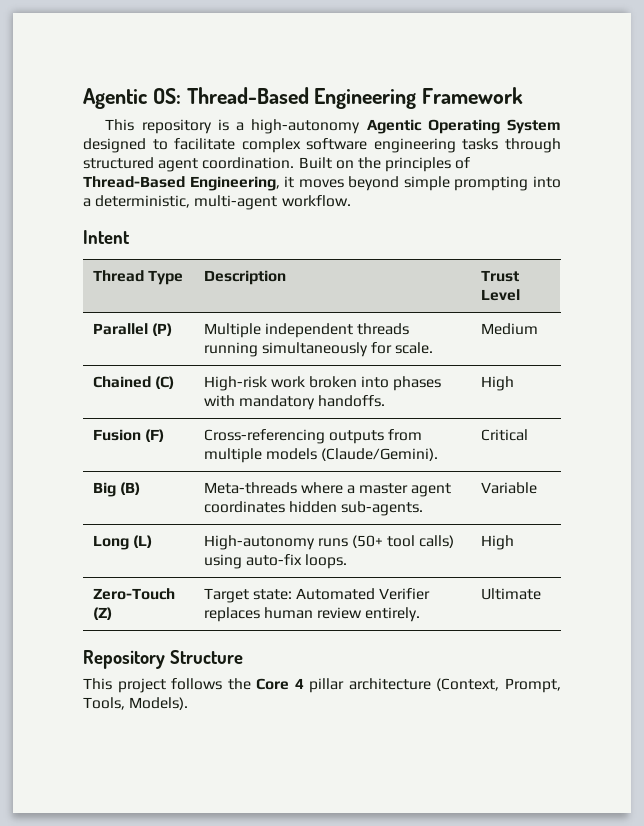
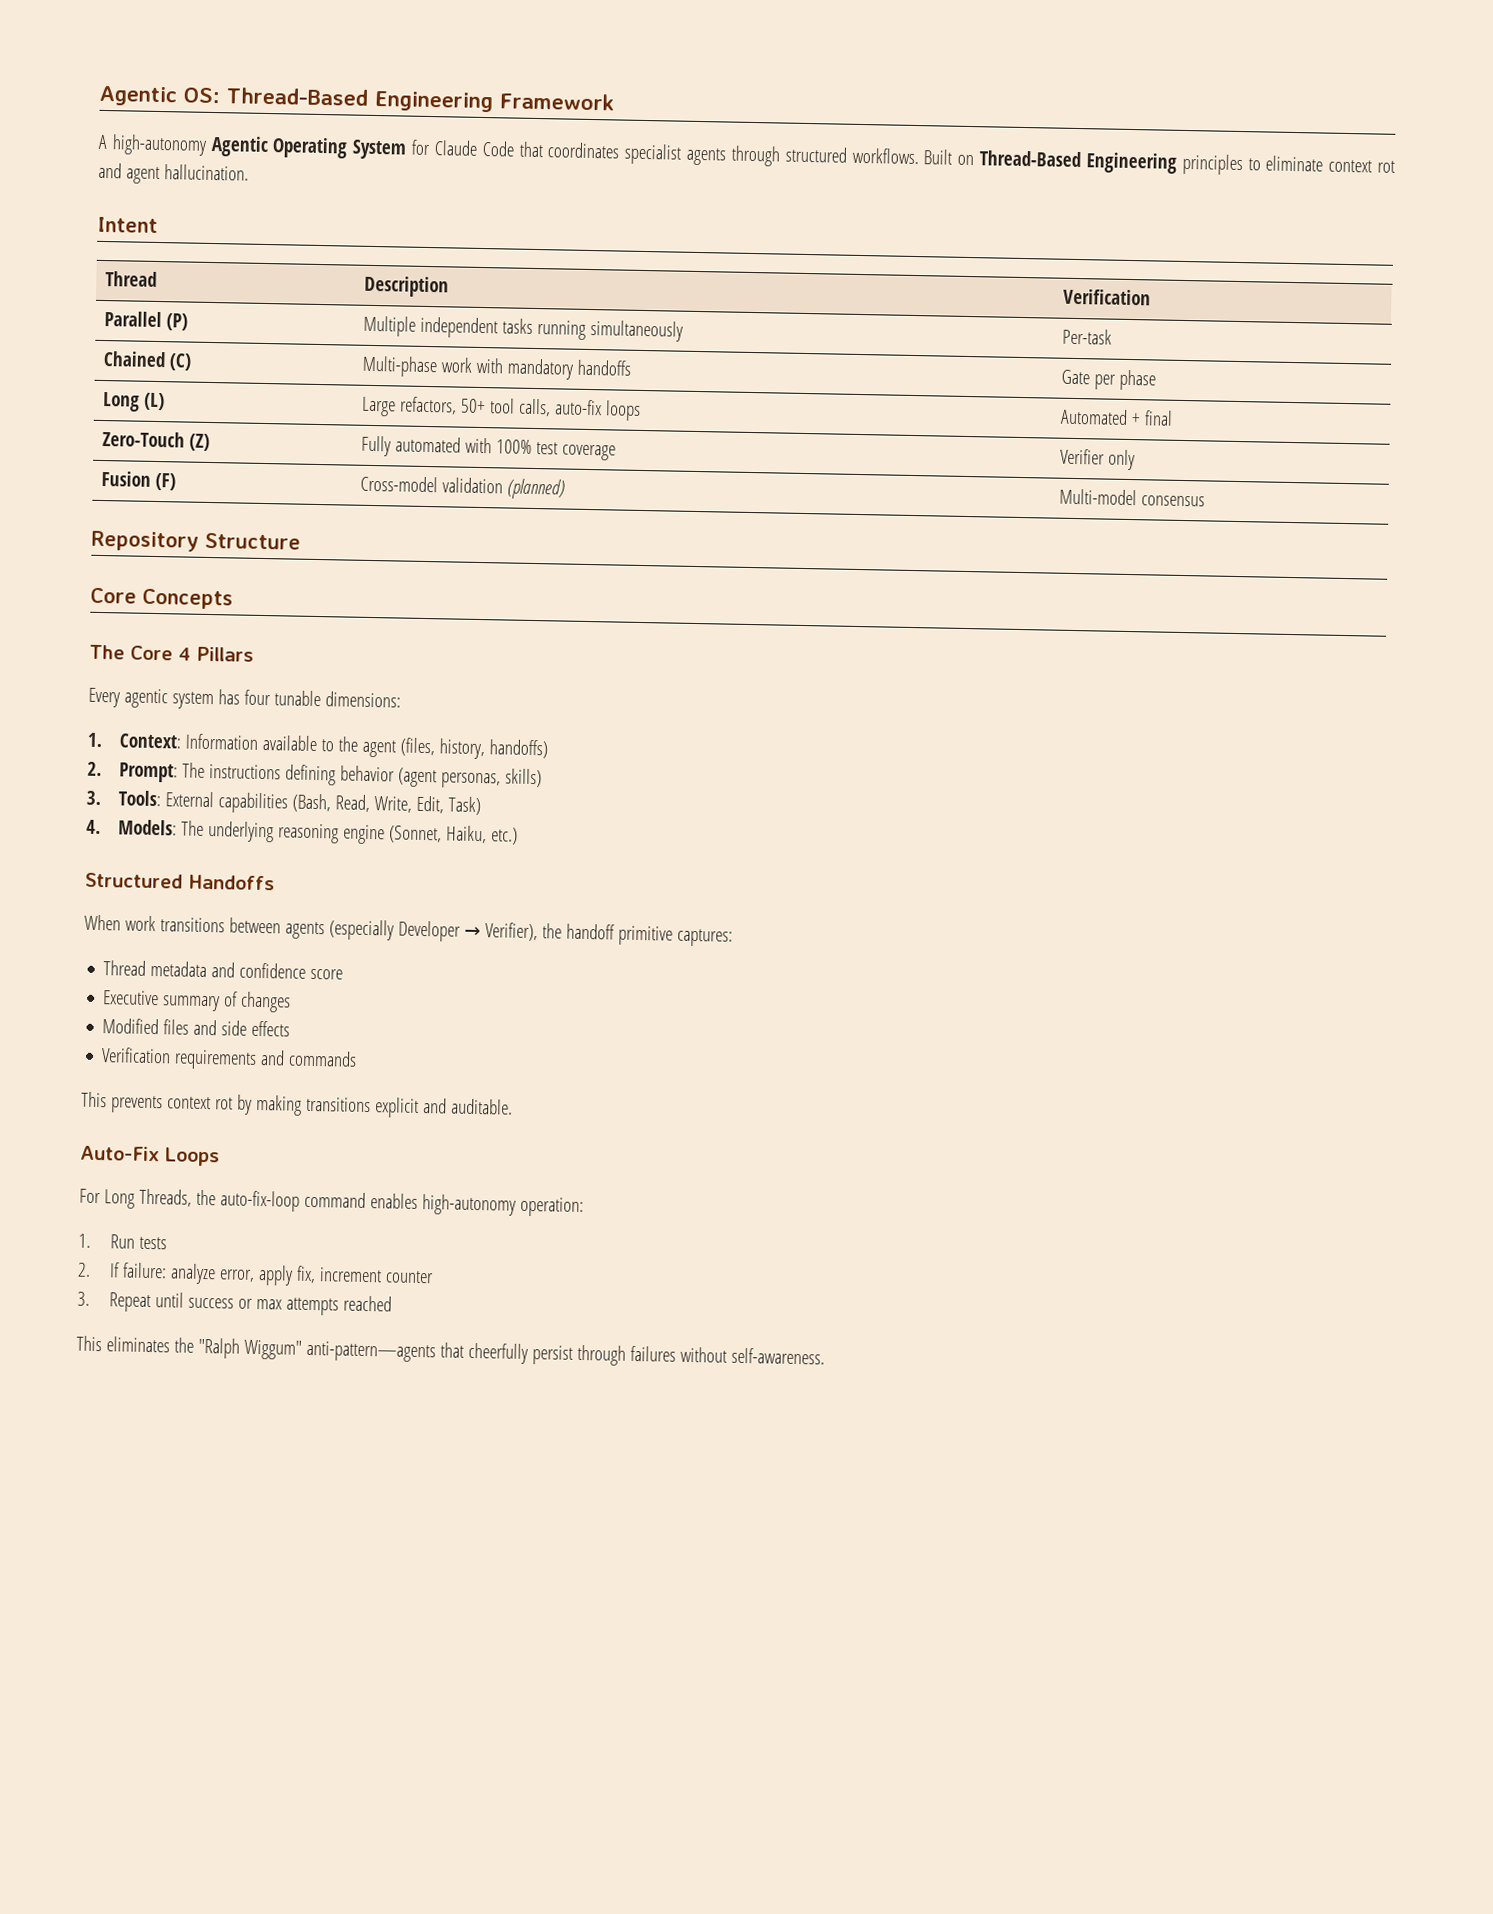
[105,119,561,134] [83,138,561,153] [83,157,471,172] [83,176,561,191] [83,195,351,210] This repository is a high-autonomy Agentic Operating System designed to facilitate complex software engineering tasks through structured agent coordination. Built on the principles of Thread-Based Engineering, it moves beyond simple prompting into a deterministic, multi-agent workflow. -> [98,134,1396,176] [98,162,249,185] A high-autonomy Agentic Operating System for Claude Code that coordinates specialist agents through structured workflows. Built on Thread-Based Engineering principles to eliminate context rot and agent hallucination.
[147,270,183,285] Type -> (158, 279) none
[480,270,519,282] [480,289,520,301] Trust Level -> [1063,288,1152,306] Verification
[356,323,409,335] threads -> [502,318,534,334] tasks
[370,342,434,354] [480,323,538,335] for scale. | Medium -> [1062,328,1113,345] | Per-task
[203,376,442,391] [203,395,385,410] [480,376,514,391] [92,429,164,442] [203,429,422,444] [203,448,438,463] [480,429,528,441] [92,482,140,497] [203,482,452,497] [203,501,423,516] [480,482,537,494] [92,535,152,550] [203,535,455,550] [203,554,347,569] [480,535,514,550] [92,588,175,600] [92,607,112,620] [203,588,431,603] [203,607,421,622] [480,588,541,600] [83,650,243,669] [83,678,561,693] [83,697,189,710] High-risk work broken into phases with mandatory handoffs. | High // Fusion (F) | Cross-referencing outputs from multiple models (Claude/Gemini). | Critical // Big (B) | Meta-threads where a master agent coordinates hidden sub-agents. | Variable // Long (L) | High-autonomy runs (50+ tool calls) using auto-fix loops. | High // Zero-Touch (Z) | Target state: Automated Verifier replaces human review entirely. | Ultimate // Repository Structure // This project follows the Core 4 pillar architecture (Context, Prompt, Tools, Models). -> [362,355,633,380] [1061,369,1157,391] [102,392,166,412] [361,396,642,421] [1060,408,1174,426] [102,430,211,451] [361,435,617,461] [1060,448,1136,471] [101,470,177,491] [360,475,566,500] [1059,488,1206,507] [91,530,301,552] [90,587,233,610] [89,644,254,662] [88,687,401,710] [87,732,549,760] [87,761,543,789] [86,790,482,816] [86,819,519,845] [85,872,275,891] [84,914,733,947] [103,960,344,980] [103,990,292,1013] [102,1018,291,1037] [101,1047,358,1070] [81,1091,513,1118] [80,1145,220,1167] [79,1188,584,1218] [78,1233,168,1250] [77,1262,435,1286] [77,1291,393,1316] [76,1335,825,1366] Multi-phase work with mandatory handoffs | Gate per phase // Long (L) | Large refactors, 50+ tool calls, auto-fix loops | Automated + final // Zero-Touch (Z) | Fully automated with 100% test coverage | Verifier only // Fusion (F) | Cross-model validation (planned) | Multi-model consensus // Repository Structure // Core Concepts // The Core 4 Pillars // Every agentic system has four tunable dimensions: // 1. Context: Information available to the agent (files, history, handoffs) // 2. Prompt: The instructions defining behavior (agent personas, skills) // 3. Tools: External capabilities (Bash, Read, Write, Edit, Task) // 4. Models: The underlying reasoning engine (Sonnet, Haiku, etc.) // Structured Handoffs // When work transitions between agents (especially Developer → Verifier), the handoff primitive captures: // Thread metadata and confidence score // Executive summary of changes // Modified files and side effects // Verification requirements and commands // This prevents context rot by making transitions explicit and auditable. // Auto-Fix Loops // For Long Threads, the auto-fix-loop command enables high-autonomy operation: // 1. Run tests // 2. If failure: analyze error, apply fix, increment counter // 3. Repeat until success or max attempts reached // This eliminates the "Ralph Wiggum" anti-pattern—agents that cheerfully persist through failures without self-awareness.

